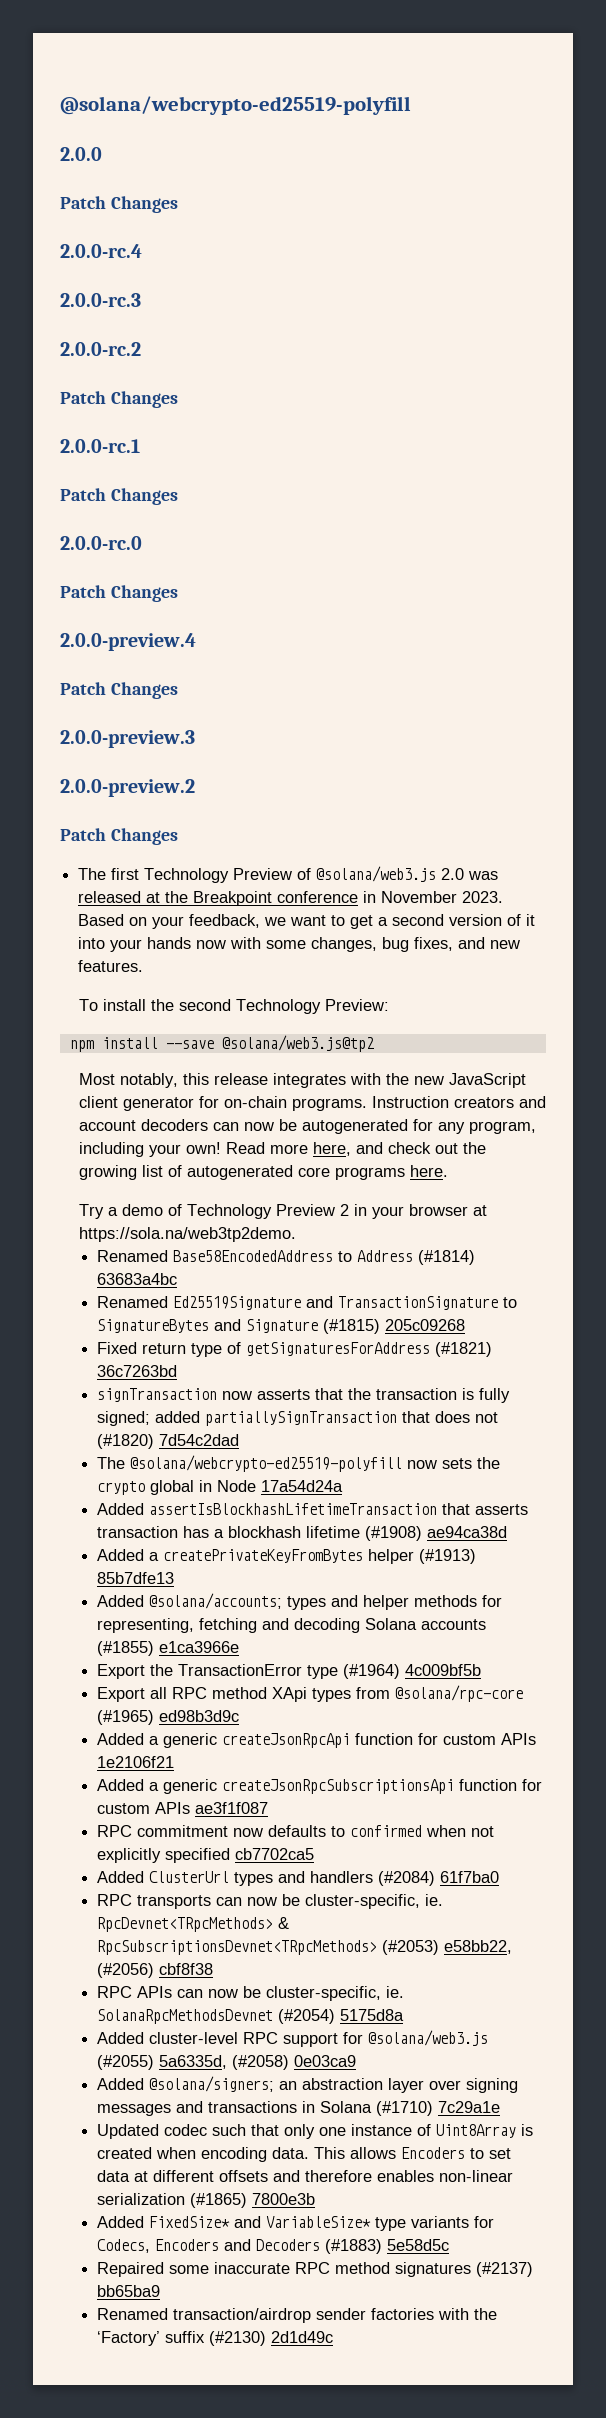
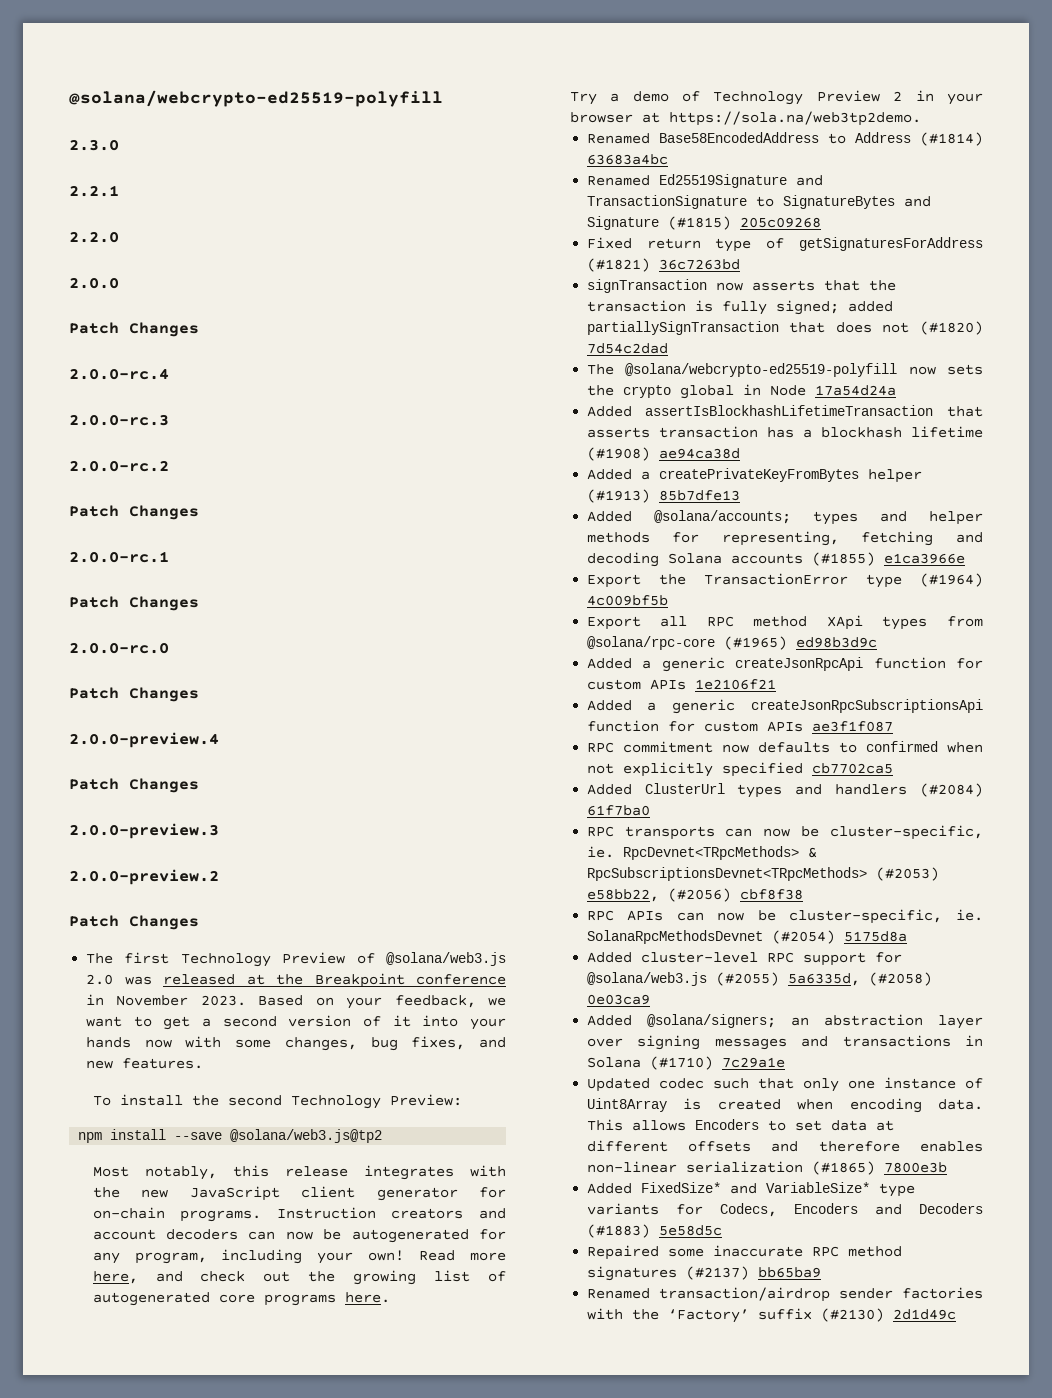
[60,96,411,115] @solana/webcrypto-ed25519-polyfill -> [69,90,443,107] [69,139,119,151] [69,185,119,197] [69,231,119,243] @solana/webcrypto-ed25519-polyfill // 2.3.0 // 2.2.1 // 2.2.0

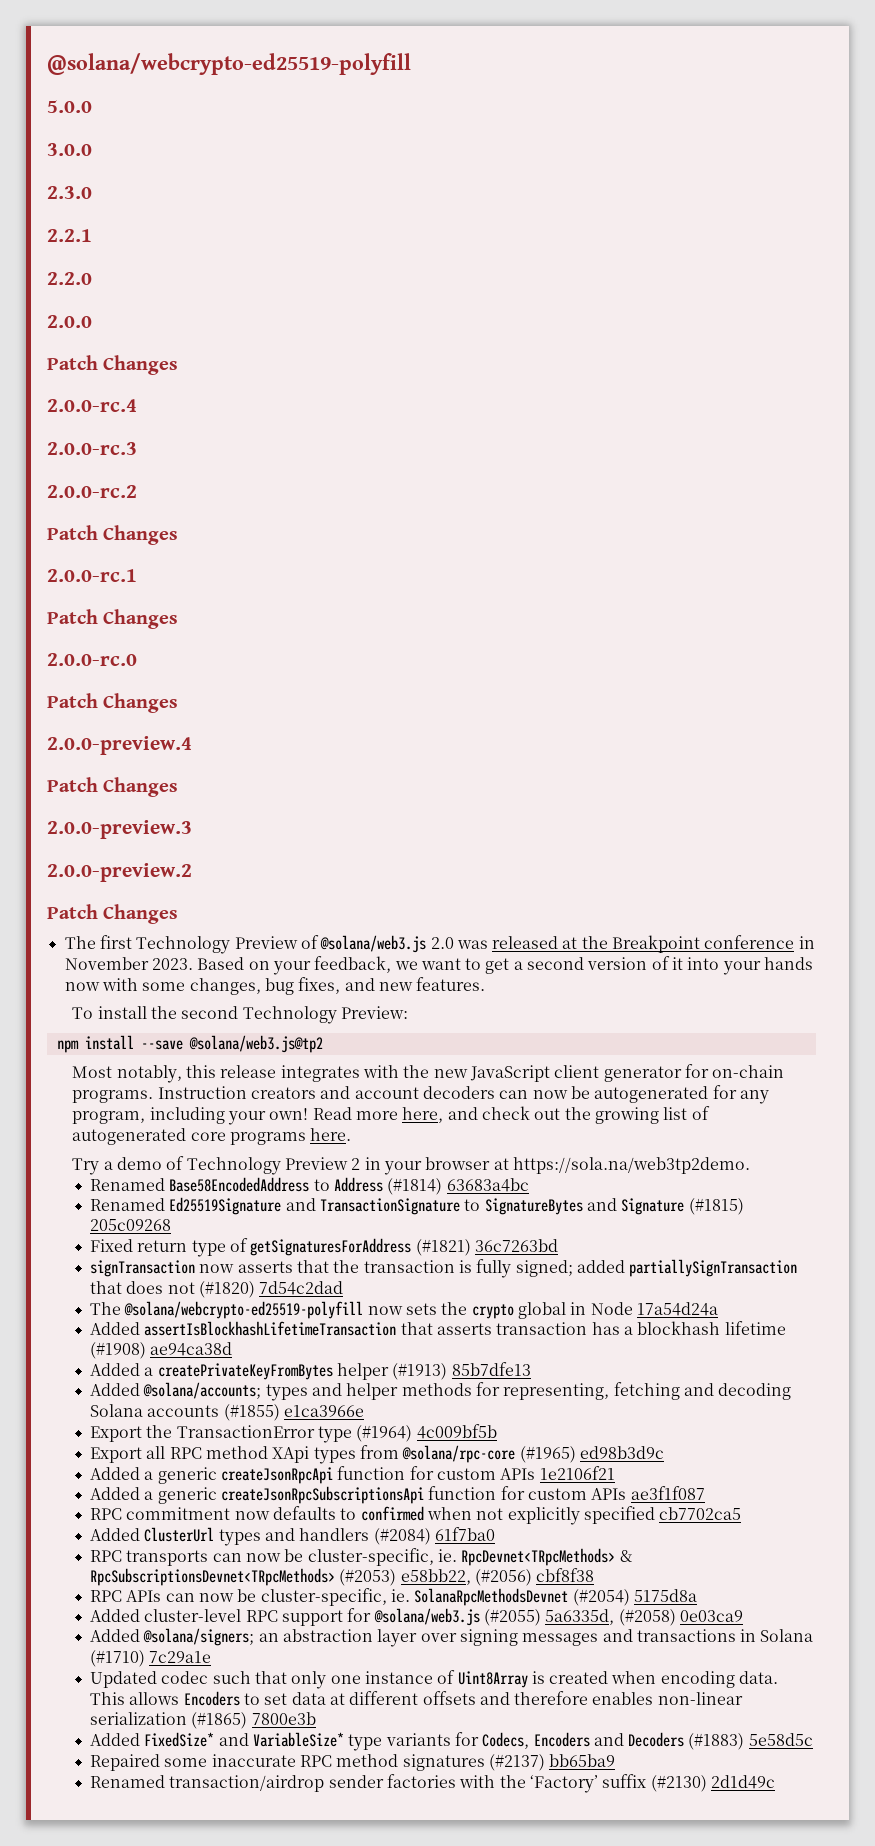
[69,90,443,107] @solana/webcrypto-ed25519-polyfill -> [47,53,411,75] [47,100,92,113] [47,143,92,156] @solana/webcrypto-ed25519-polyfill // 5.0.0 // 3.0.0

